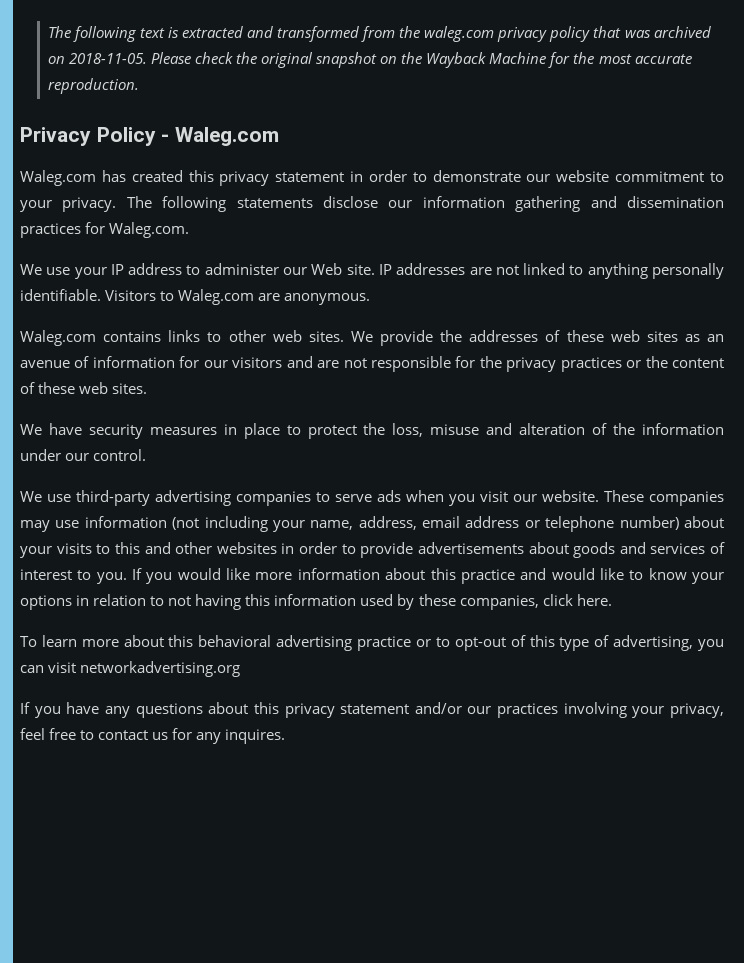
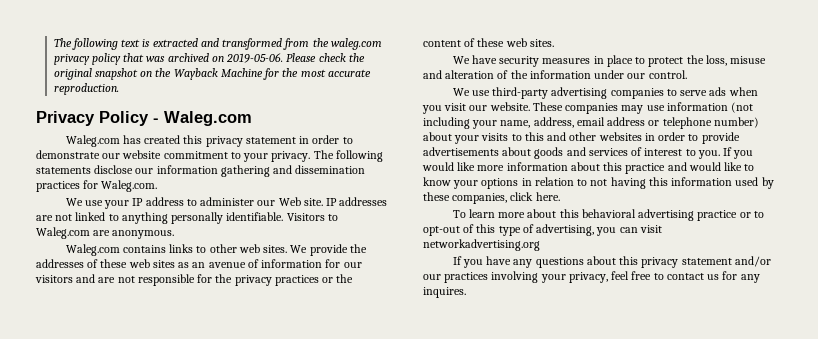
[68,53,147,64] 2018-11-05. -> [226,53,284,63] 2019-05-06.

